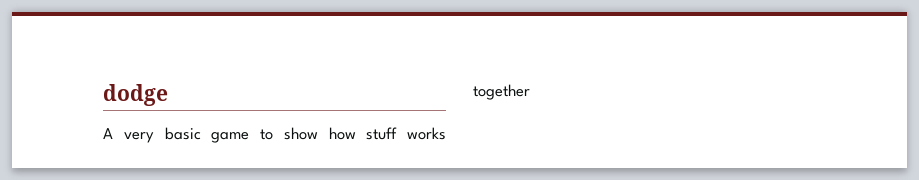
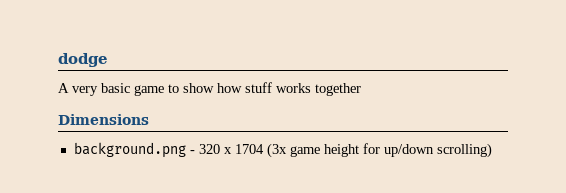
(530, 92) none -> [58,114,149,125] [73,142,492,158] // Dimensions // background.png - 320 x 1704 (3x game height for up/down scrolling)

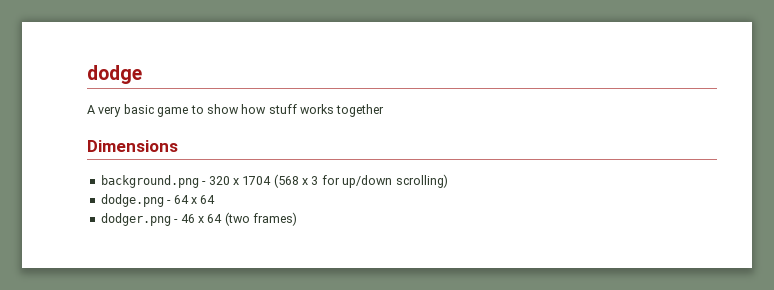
[266,143,359,158] (3x game height -> [273,174,319,188] (568 x 3
(492, 150) none -> [100,194,216,207] [100,212,297,226] // dodge.png - 64 x 64 // dodger.png - 46 x 64 (two frames)

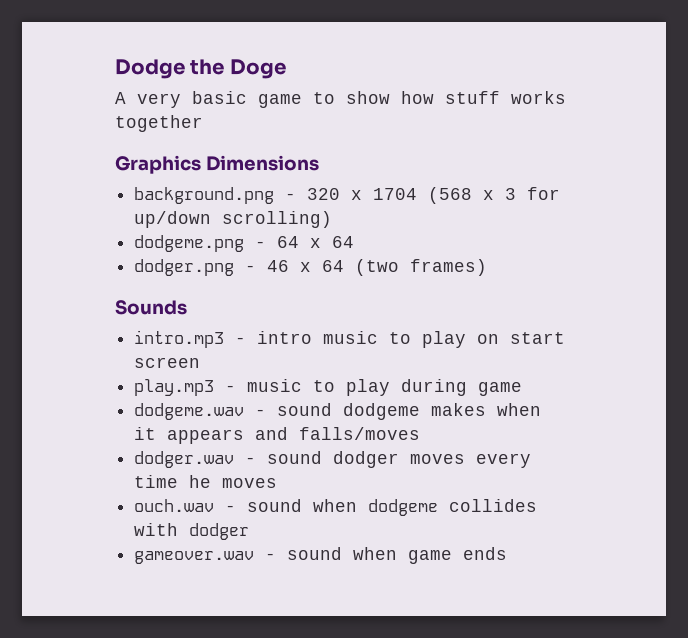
[87,65,142,84] dodge -> [115,59,286,79] Dodge the Doge
(385, 110) none -> [115,155,201,174] Graphics
[100,194,164,207] dodge.png -> [134,235,245,252] dodgeme.png
(297, 219) none -> [115,300,187,315] [134,330,566,348] [134,357,201,368] [134,379,523,396] [134,403,542,420] [134,427,421,444] [134,451,532,468] [134,475,278,488] [134,499,538,516] [134,523,250,540] [134,547,508,564] // Sounds // intro.mp3 - intro music to play on start screen // play.mp3 - music to play during game // dodgeme.wav - sound dodgeme makes when it appears and falls/moves // dodger.wav - sound dodger moves every time he moves // ouch.wav - sound when dodgeme collides with dodger // gameover.wav - sound when game ends

